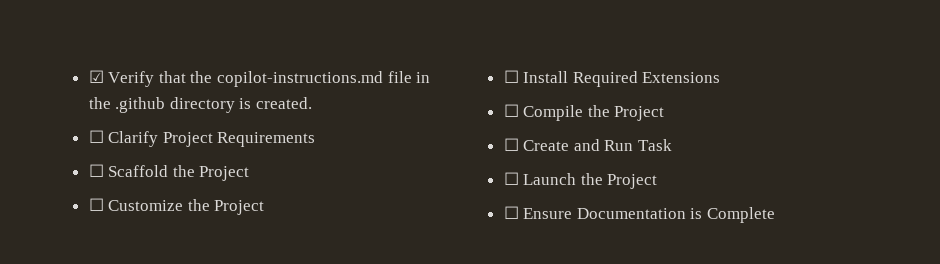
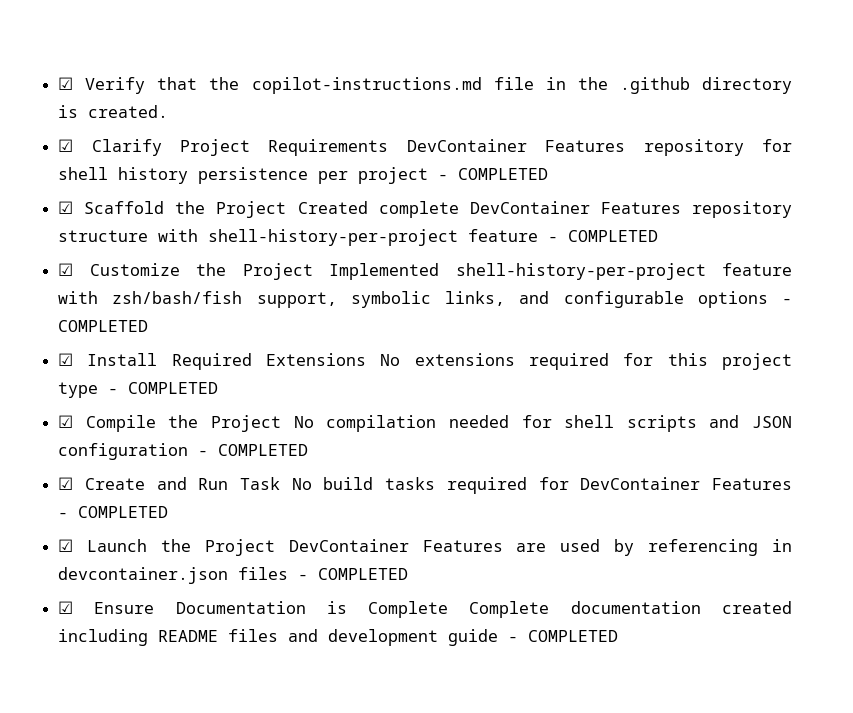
[88,130,104,143] ☐ -> [58,139,74,152] ☑
[88,164,250,181] [88,198,265,215] [503,70,721,87] [503,104,665,121] [503,138,673,151] [503,172,658,189] [503,206,776,223] // ☐ Scaffold the Project // ☐ Customize the Project // ☐ Install Required Extensions // ☐ Compile the Project // ☐ Create and Run Task // ☐ Launch the Project // ☐ Ensure Documentation is Complete -> [406,139,792,156] [58,167,549,184] [58,201,792,218] [58,229,659,246] [58,263,793,280] [58,291,793,308] [58,320,149,332] [58,353,793,370] [58,382,219,398] [58,415,792,432] [58,443,309,460] [58,477,792,494] [58,506,169,518] [58,539,792,556] [58,567,409,584] [58,601,793,618] [58,629,619,646] DevContainer Features repository for shell history persistence per project - COMPLETED // ☑ Scaffold the Project Created complete DevContainer Features repository structure with shell-history-per-project feature - COMPLETED // ☑ Customize the Project Implemented shell-history-per-project feature with zsh/bash/fish support, symbolic links, and configurable options - COMPLETED // ☑ Install Required Extensions No extensions required for this project type - COMPLETED // ☑ Compile the Project No compilation needed for shell scripts and JSON configuration - COMPLETED // ☑ Create and Run Task No build tasks required for DevContainer Features - COMPLETED // ☑ Launch the Project DevContainer Features are used by referencing in devcontainer.json files - COMPLETED // ☑ Ensure Documentation is Complete Complete documentation created including README files and development guide - COMPLETED

